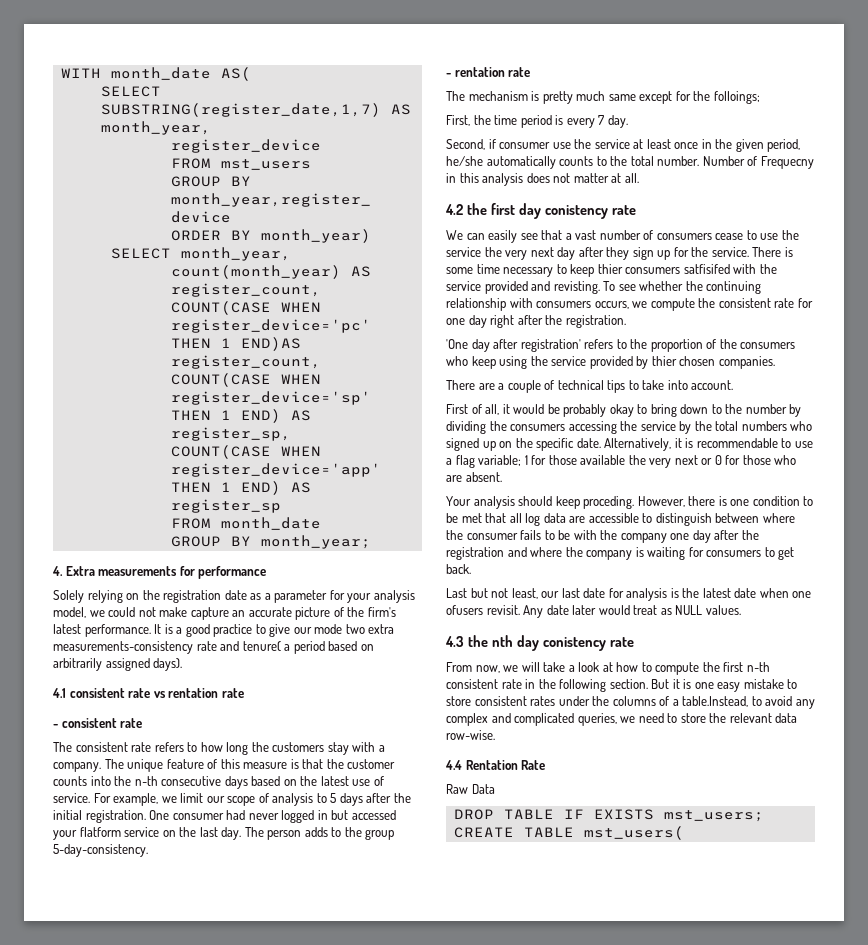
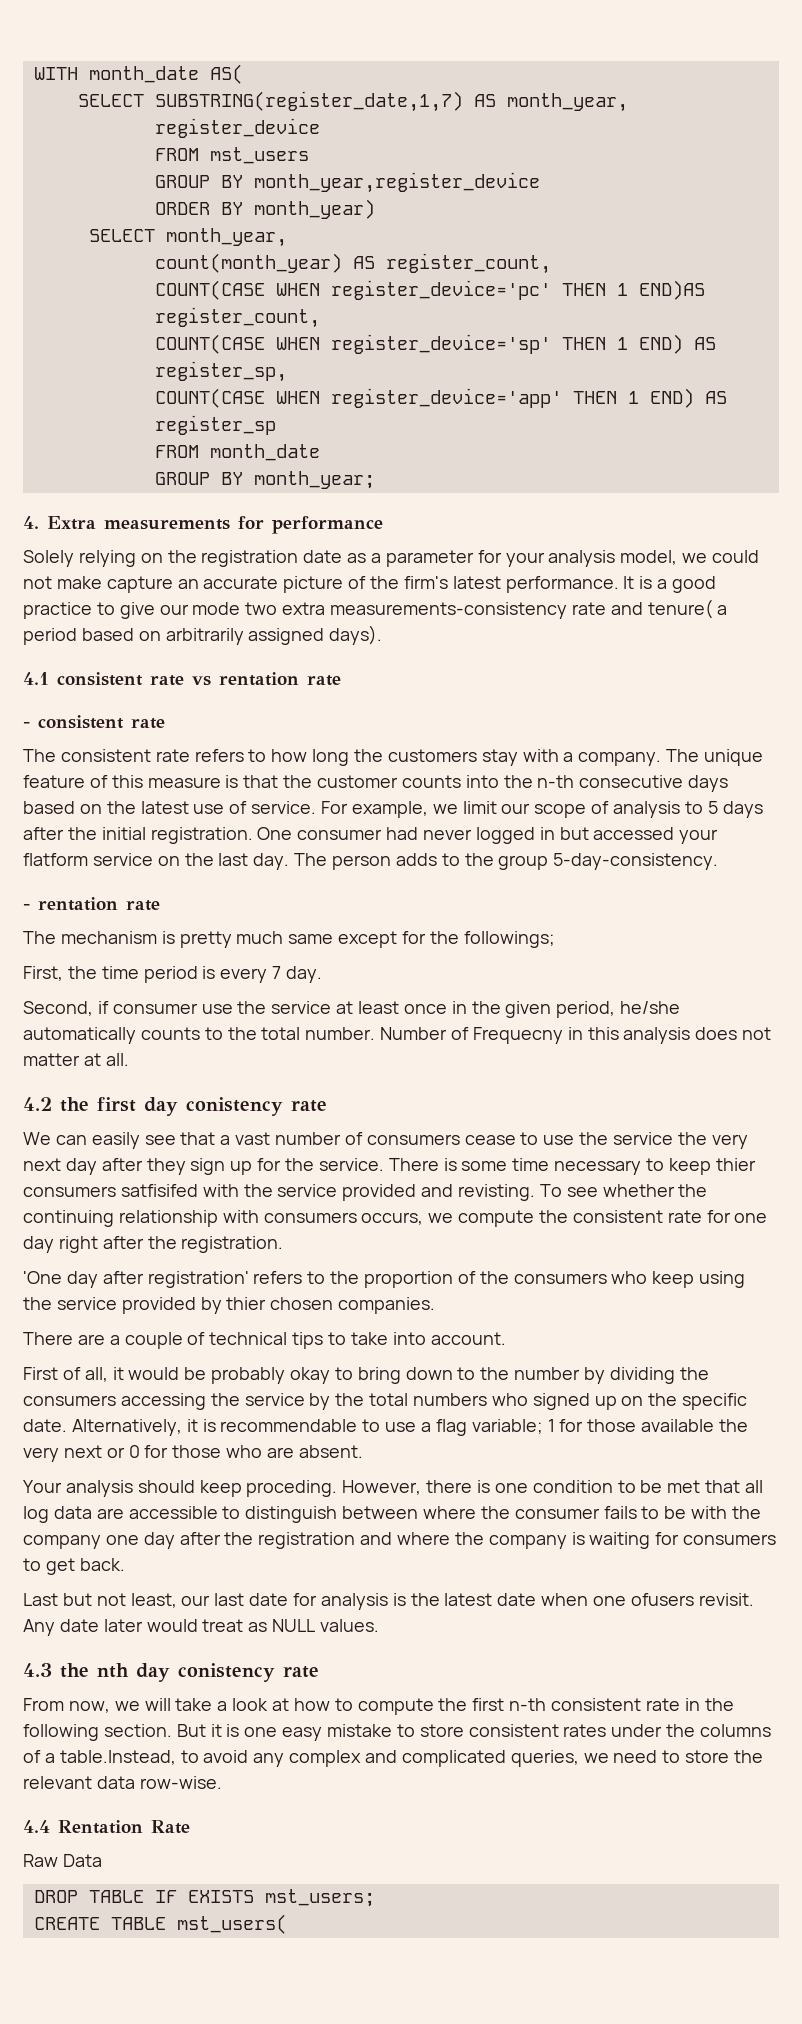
[713,91,760,104] folloings; -> [463,931,555,948] followings;

